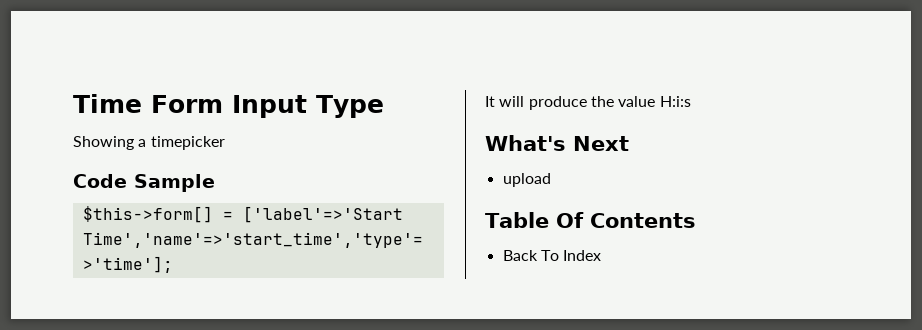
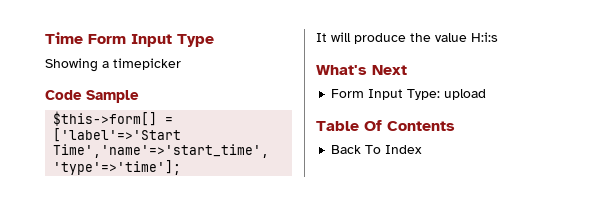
(629, 143) none -> [331,89,441,100] Form Input Type:

